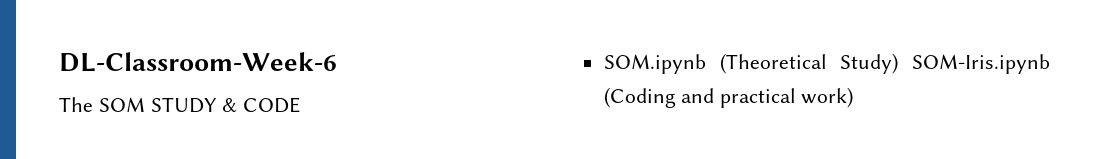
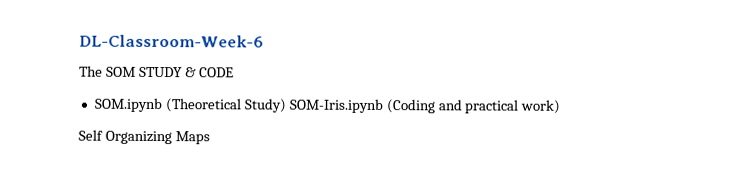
(854, 97) none -> [78,129,210,145] // Self Organizing Maps

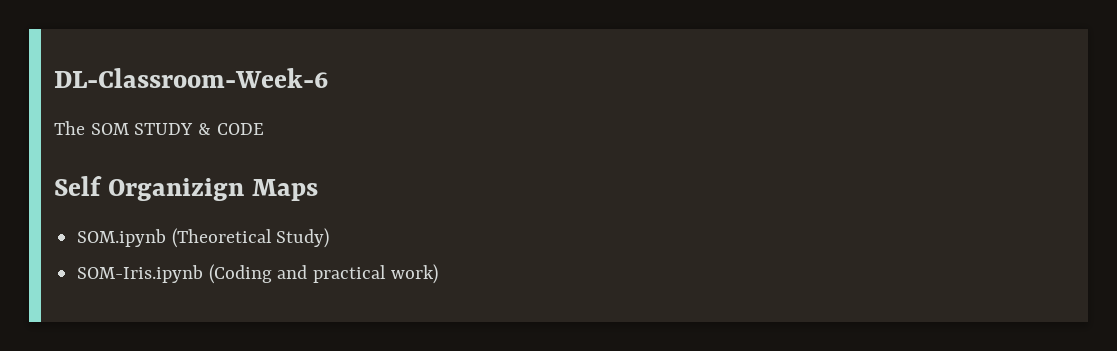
(234, 72) none -> [54,176,318,201] // Self Organizign Maps
(286, 105) none -> (330, 238) //
[78,129,210,145] // Self Organizing Maps -> (438, 274) none

